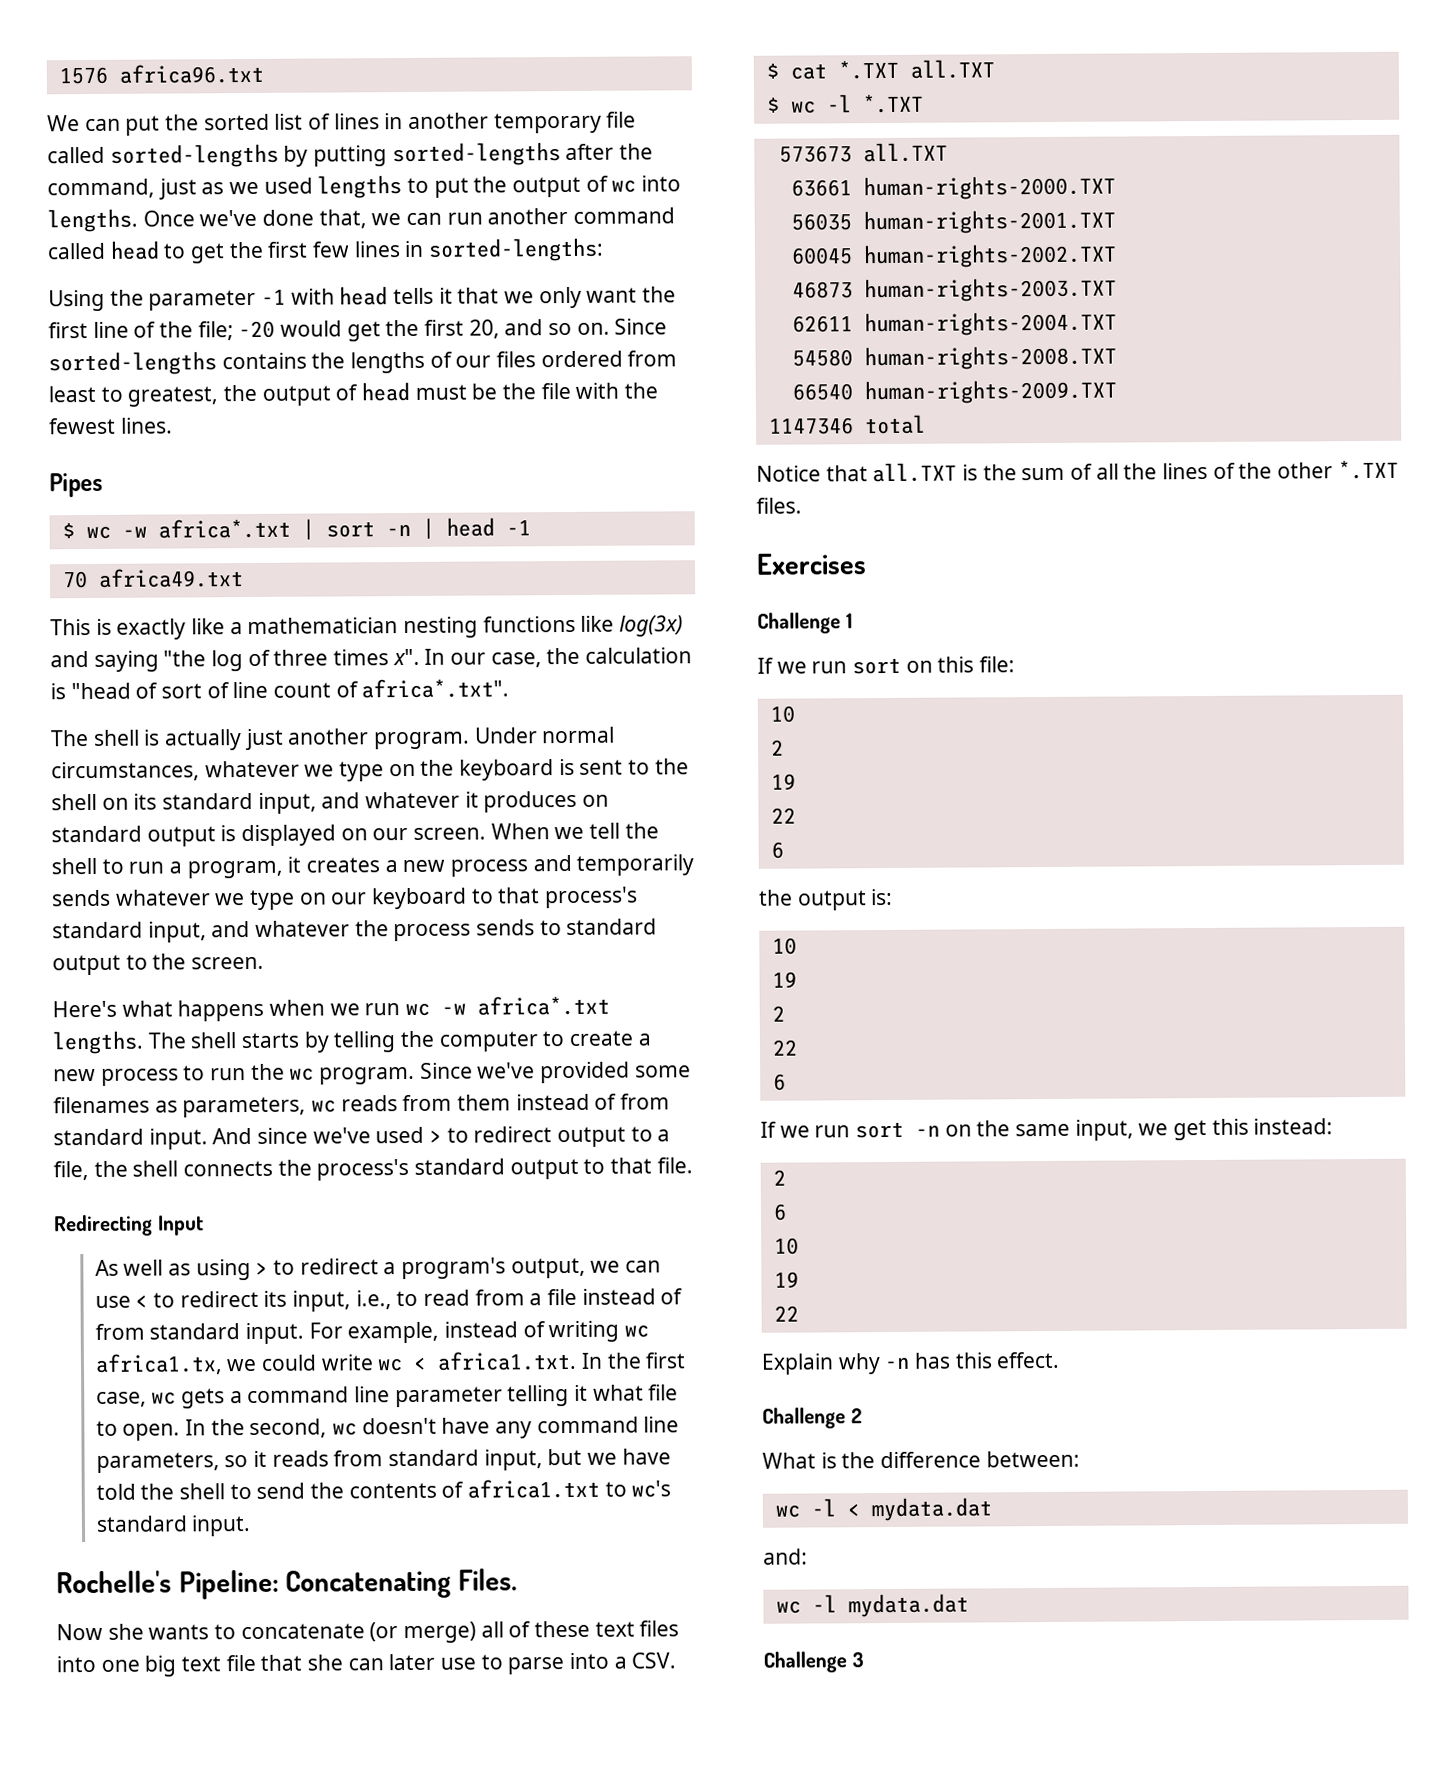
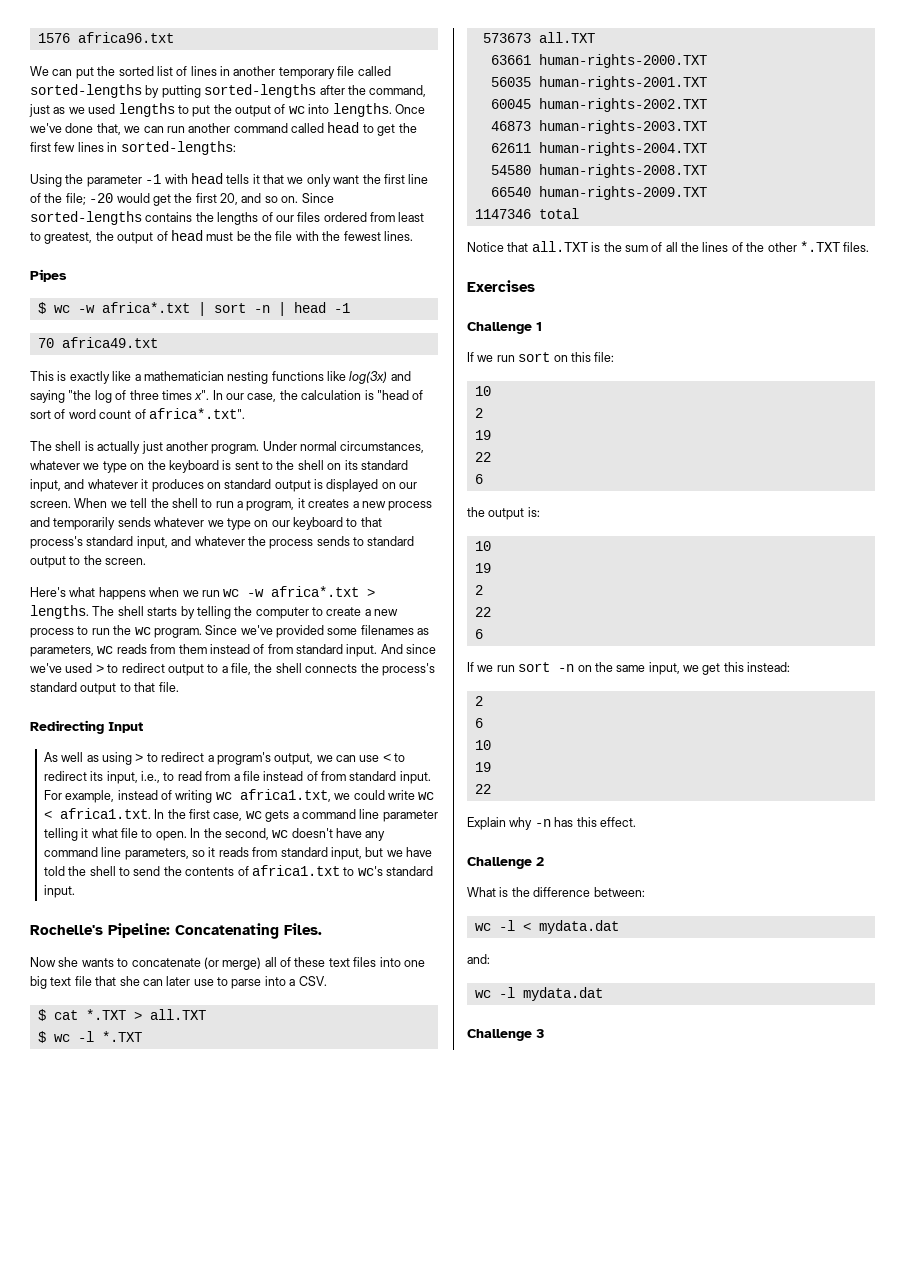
[232,681,269,699] line -> [68,409,96,419] word
(611, 1005) none -> [367,588,376,597] >
[94,1353,223,1375] africa1.tx, -> [239,789,331,802] africa1.txt,
(899, 69) none -> [133,1011,142,1020] >

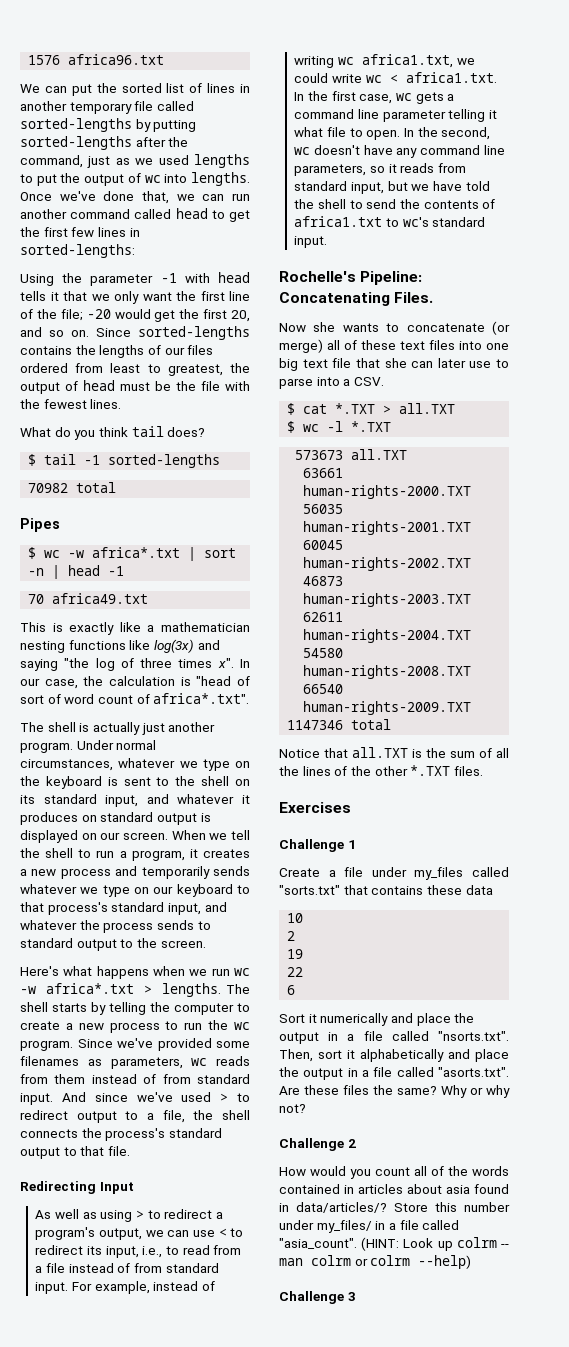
(413, 236) none -> [20,426,206,440] [28,454,221,468] [28,482,117,493] // What do you think tail does? // $ tail -1 sorted-lengths // 70982 total
[467,352,615,362] If we run sort on this file: -> [279,867,509,880] [279,885,493,895] Create a file under my_files called "sorts.txt" that contains these data
[467,507,540,520] [474,541,491,551] [474,563,491,573] [474,585,483,595] [474,607,491,617] [474,629,483,639] [467,662,791,675] [474,696,483,706] [474,718,483,728] [474,740,491,750] [474,762,491,772] [474,784,491,794] [467,817,636,830] [467,857,544,869] [467,887,645,897] [474,920,619,934] [467,954,490,964] [474,987,603,1001] the output is: // 10 // 19 // 2 // 22 // 6 // If we run sort -n on the same input, we get this instead: // 2 // 6 // 10 // 19 // 22 // Explain why -n has this effect. // Challenge 2 // What is the difference between: // wc -l < mydata.dat // and: // wc -l mydata.dat -> [279,1013,475,1026] [279,1031,509,1044] [279,1049,509,1062] [279,1067,509,1080] [279,1085,510,1098] [279,1104,306,1113] [279,1138,356,1151] [279,1166,509,1179] [279,1184,509,1194] [279,1202,510,1213] [279,1220,460,1233] [279,1237,509,1251] [279,1255,472,1269] Sort it numerically and place the output in a file called "nsorts.txt". Then, sort it alphabetically and place the output in a file called "asorts.txt". Are these files the same? Why or why not? // Challenge 2 // How would you count all of the words contained in articles about asia found in data/articles/? Store this number under my_files/ in a file called "asia_count". (HINT: Look up colrm -- man colrm or colrm --help)

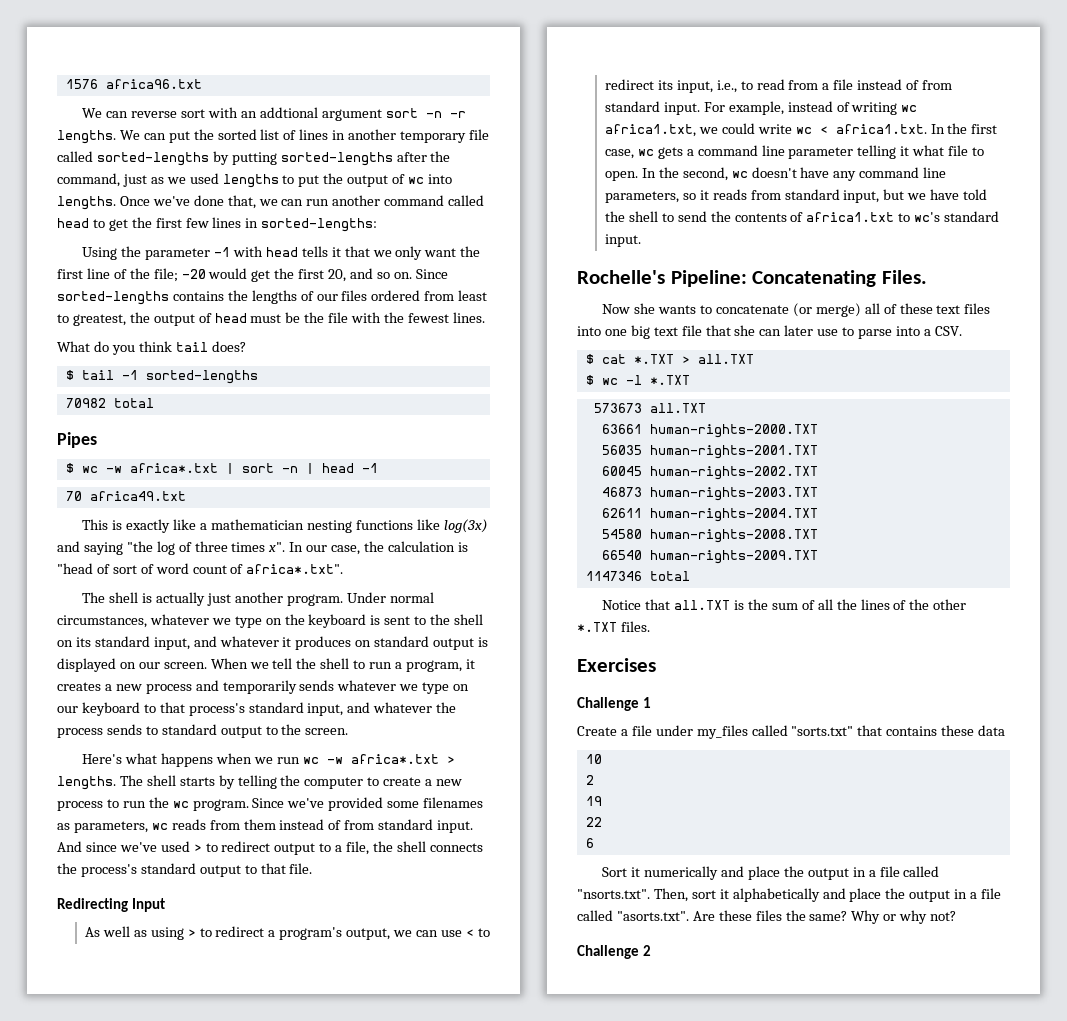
(67, 89) none -> [131,107,466,121] [57,130,166,144] reverse sort with an addtional argument sort -n -r lengths. We can
[279,1166,509,1179] [279,1184,509,1194] [279,1202,510,1213] [279,1220,460,1233] [279,1237,509,1251] [279,1255,472,1269] [279,1291,356,1304] // How would you count all of the words contained in articles about asia found in data/articles/? Store this number under my_files/ in a file called "asia_count". (HINT: Look up colrm -- man colrm or colrm --help) // Challenge 3 -> (652, 950) none

